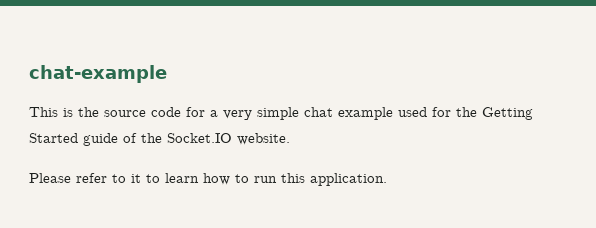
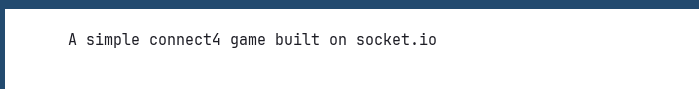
[29,65,167,83] [29,107,533,120] [29,133,290,146] [29,173,387,186] chat-example // This is the source code for a very simple chat example used for the Getting Started guide of the Socket.IO website. // Please refer to it to learn how to run this application. -> [68,32,437,48] A simple connect4 game built on socket.io

